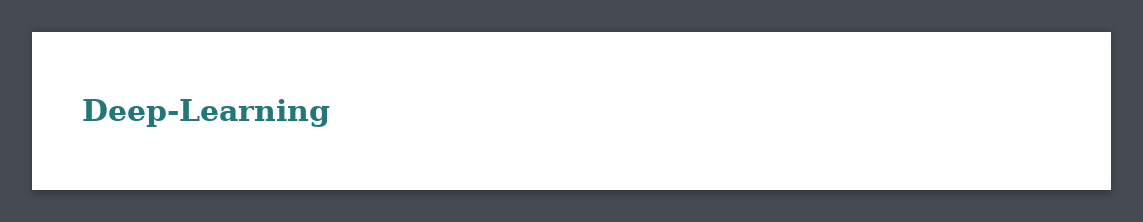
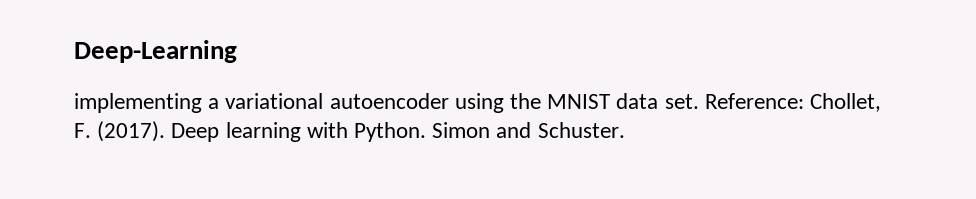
(330, 113) none -> [74,93,882,113] [74,121,625,142] // implementing a variational autoencoder using the MNIST data set. Reference: Chollet, F. (2017). Deep learning with Python. Simon and Schuster.

